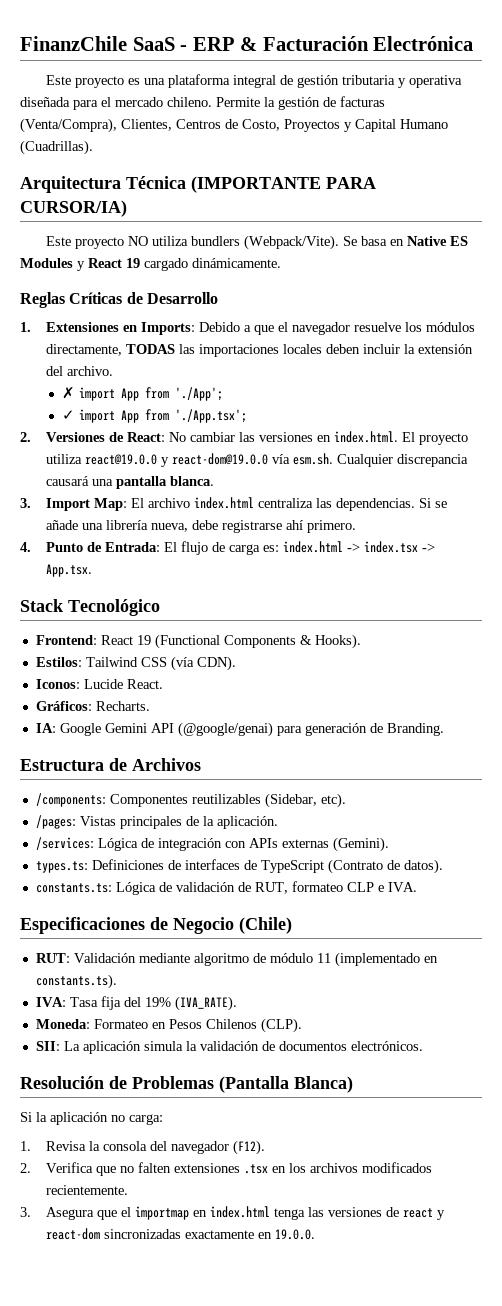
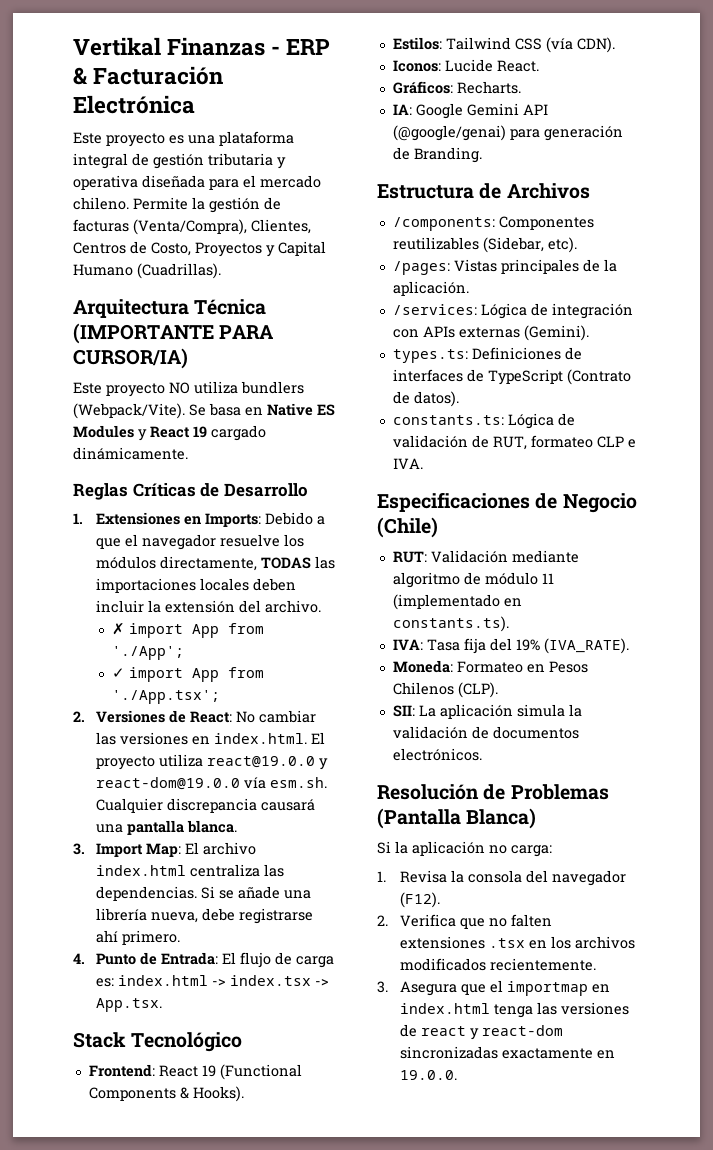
[20,36,175,51] FinanzChile SaaS -> [73,37,266,56] Vertikal Finanzas

